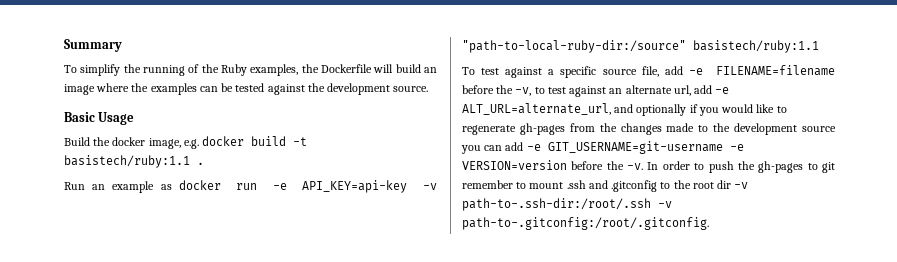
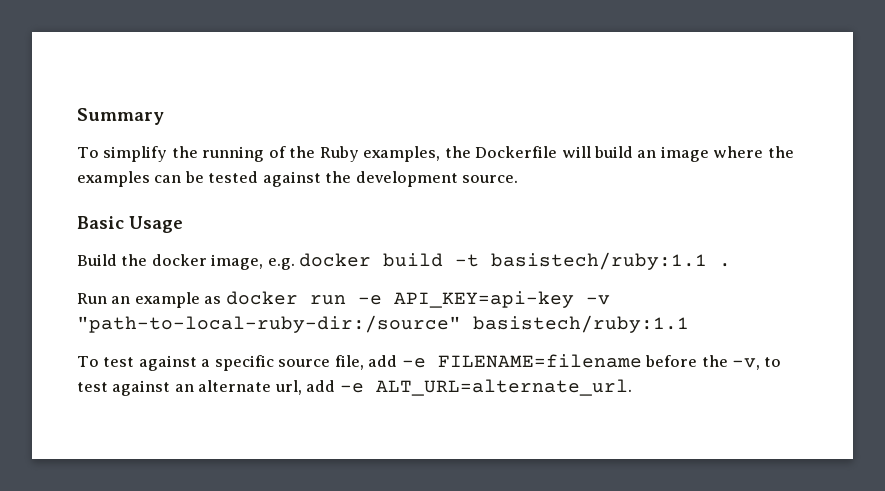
[462,103,787,116] [462,123,836,135] [461,141,744,154] [462,160,836,173] [462,180,749,192] [462,198,672,211] [462,217,709,230] ALT_URL=alternate_url, and optionally if you would like to regenerate gh-pages from the changes made to the development source you can add -e GIT_USERNAME=git-username -e VERSION=version before the -v. In order to push the gh-pages to git remember to mount .ssh and .gitconfig to the root dir -v path-to-.ssh-dir:/root/.ssh -v path-to-.gitconfig:/root/.gitconfig. -> [375,379,632,396] ALT_URL=alternate_url.

